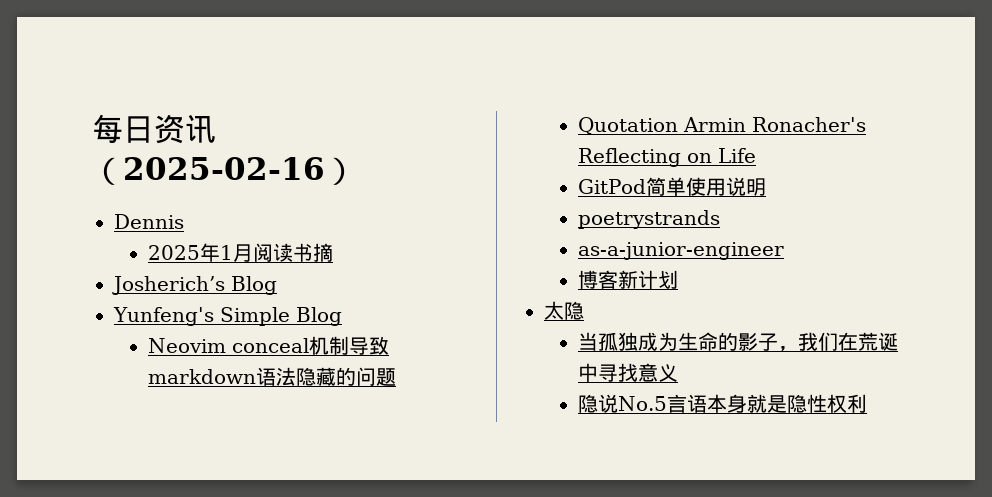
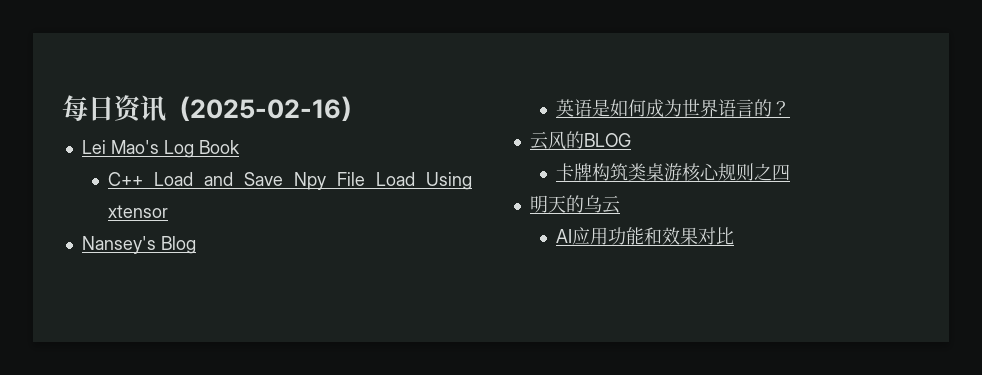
[114,214,184,229] [147,243,333,262] [112,276,277,295] [113,307,342,326] [147,336,389,355] [147,367,396,386] [577,117,866,135] [577,148,756,167] [577,177,766,196] [577,210,720,229] [577,242,784,260] [577,270,678,289] [544,301,584,320] [577,332,898,352] [577,363,678,382] [577,394,867,413] Dennis // 2025年1月阅读书摘 // Josherich’s Blog // Yunfeng's Simple Blog // Neovim conceal机制导致markdown语法隐藏的问题 // Quotation Armin Ronacher's Reflecting on Life // GitPod简单使用说明 // poetrystrands // as-a-junior-engineer // 博客新计划 // 太隐 // 当孤独成为生命的影子，我们在荒诞中寻找意义 // 隐说No.5言语本身就是隐性权利 -> [81,140,240,158] [108,172,473,190] [108,205,169,218] [81,236,196,254] [556,99,791,117] [529,131,631,150] [556,163,791,182] [529,195,620,214] [556,227,735,245] Lei Mao's Log Book // C++ Load and Save Npy File Load Using xtensor // Nansey's Blog // 英语是如何成为世界语言的？ // 云风的BLOG // 卡牌构筑类桌游核心规则之四 // 明天的乌云 // AI应用功能和效果对比

